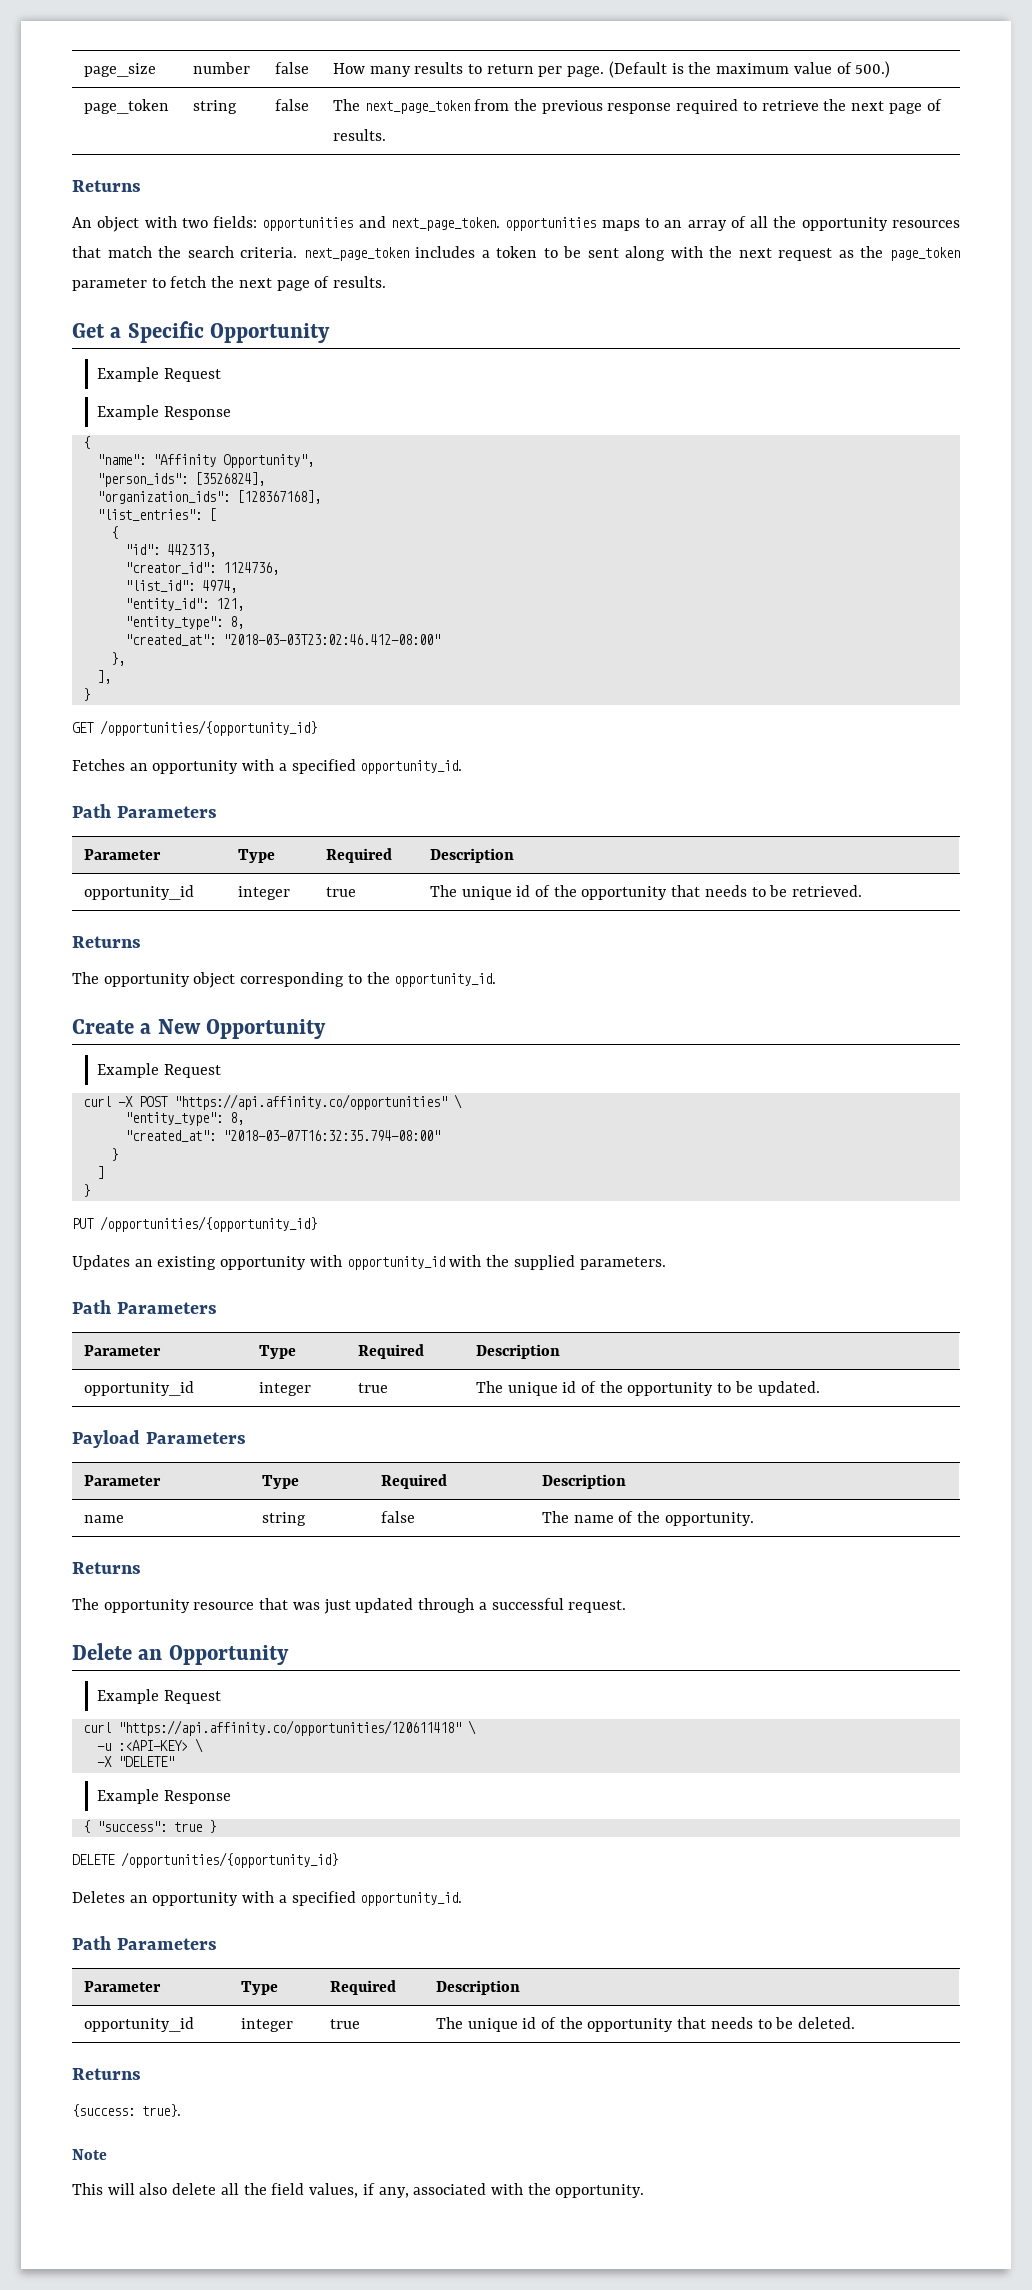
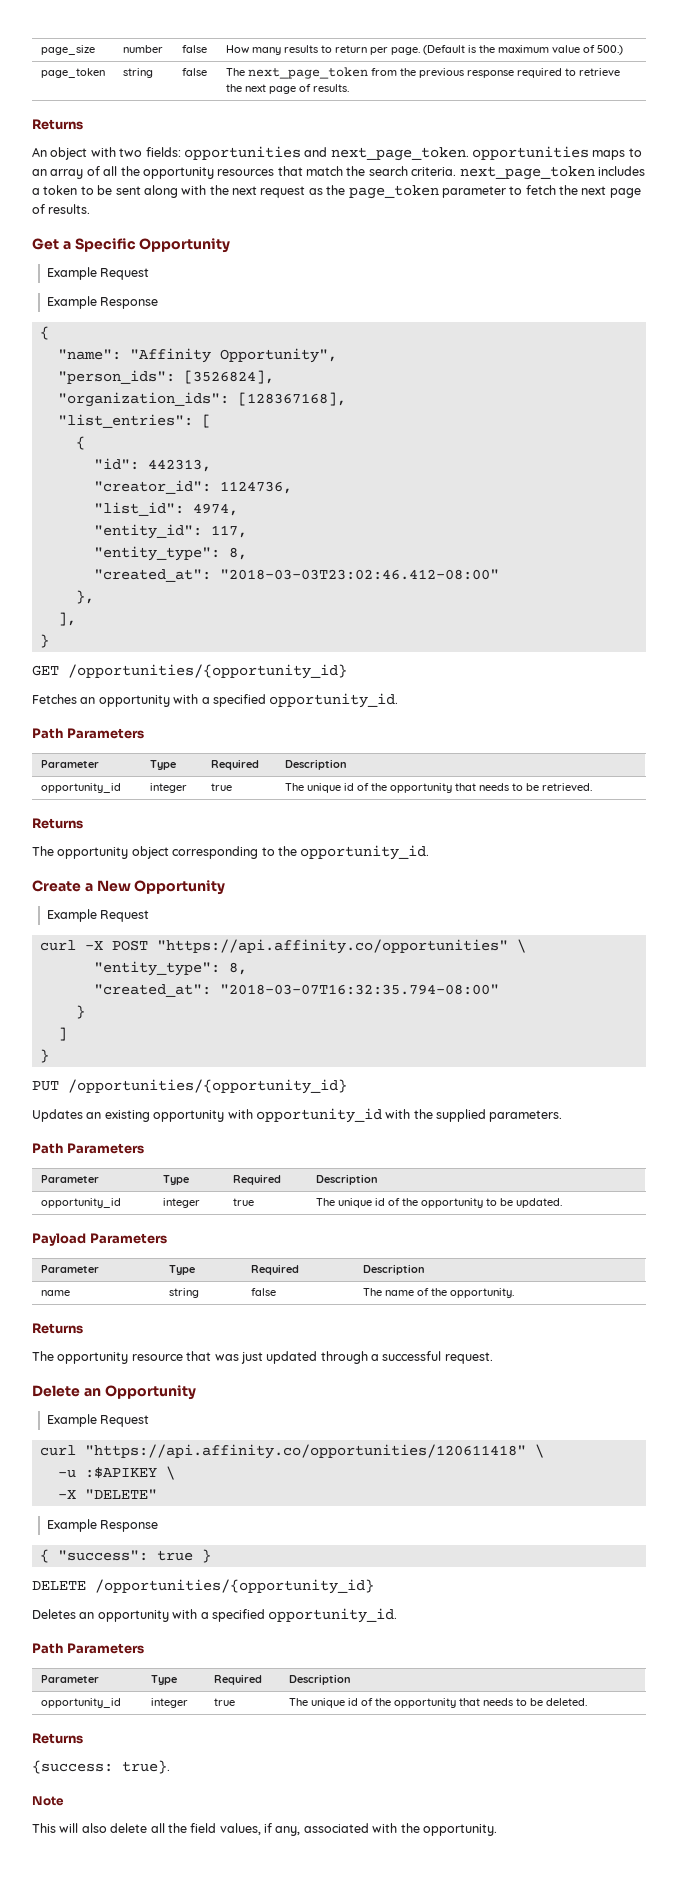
[215,598,244,611] 121, -> [210,525,247,538] 117,
[117,1740,188,1751] :<API-KEY> -> [84,1467,157,1478] :$APIKEY

